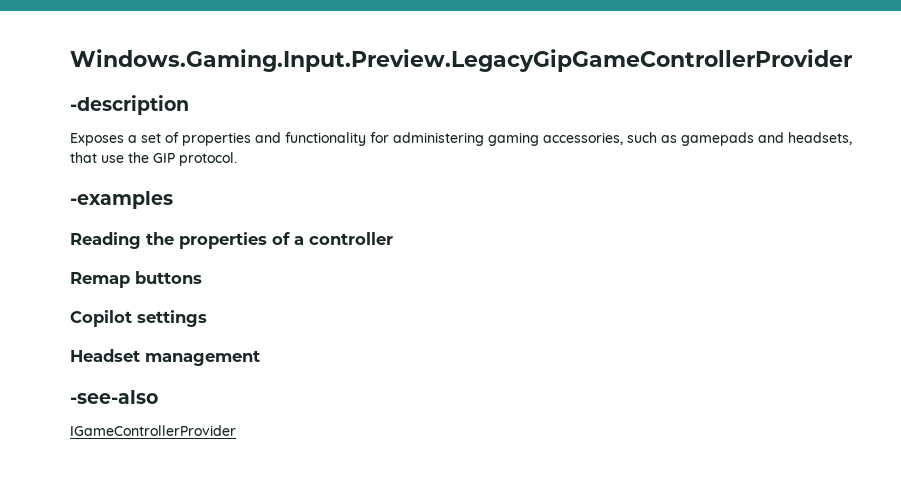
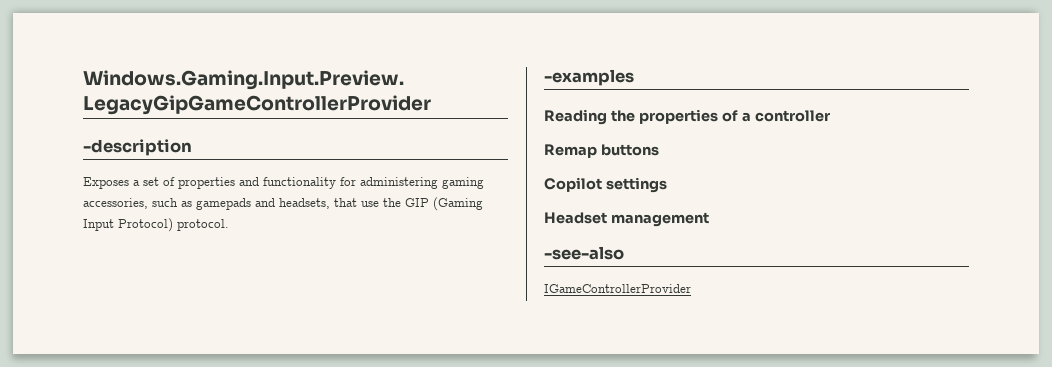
(175, 158) none -> [433,197,483,211] [83,218,173,232] (Gaming Input Protocol)

